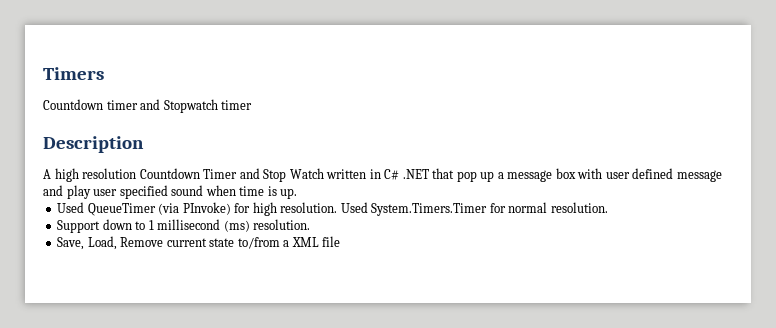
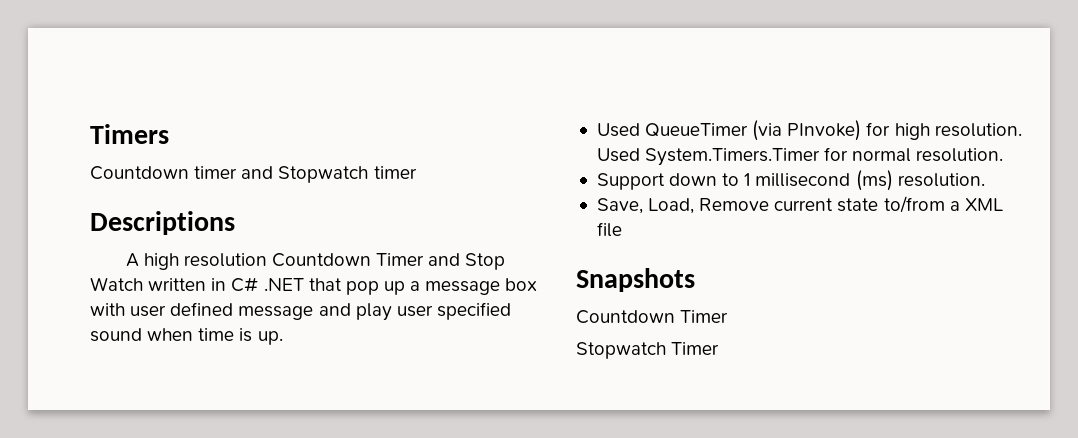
[43,136,144,153] Description -> [90,211,235,235] Descriptions
(341, 241) none -> [576,268,695,292] [576,310,729,324] [576,342,720,359] // Snapshots // Countdown Timer // Stopwatch Timer

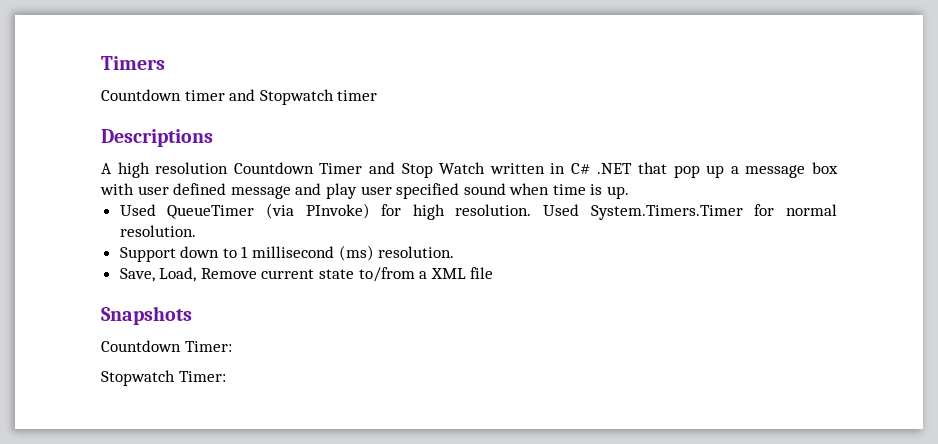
[680,310,729,323] [576,342,720,359] Timer // Stopwatch Timer -> [184,341,232,352] [101,370,226,386] Timer: // Stopwatch Timer:

